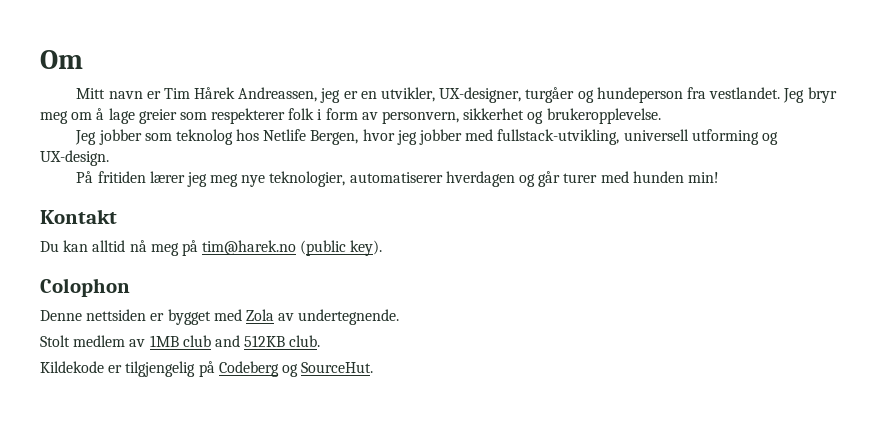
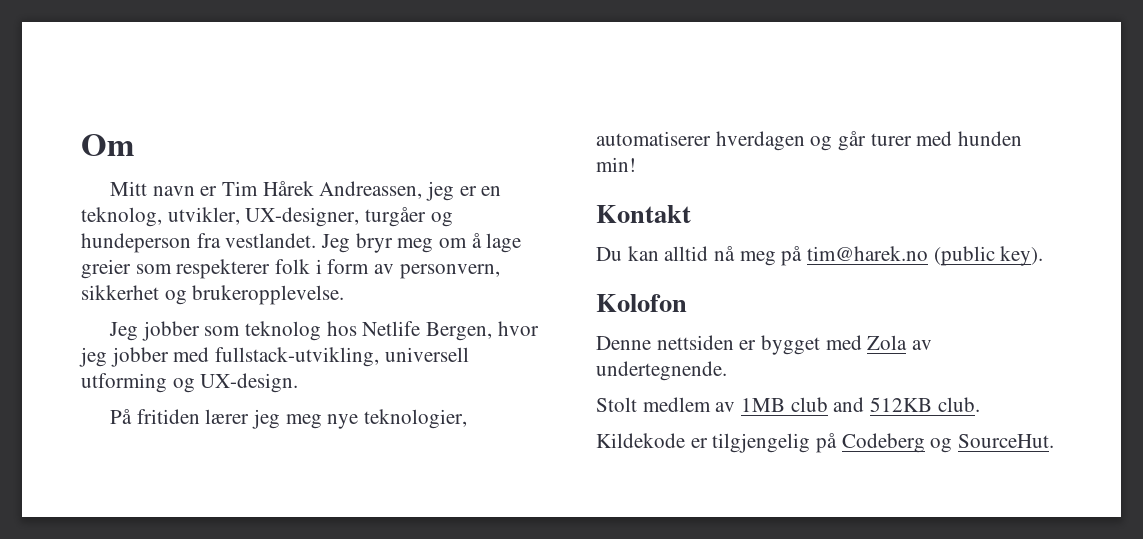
(377, 95) none -> [81,207,162,227] teknolog,
[40,278,130,297] Colophon -> [596,294,687,312] Kolofon

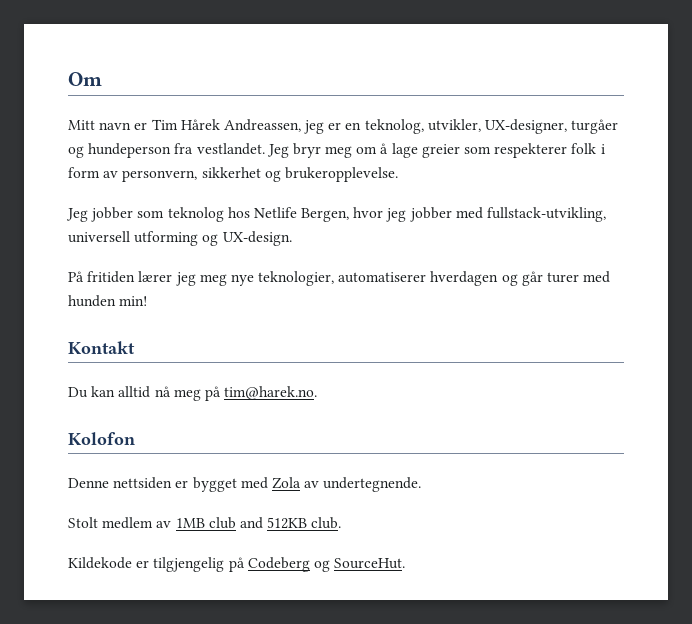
[807,246,1044,266] tim@harek.no (public key). -> [224,386,318,400] tim@harek.no.

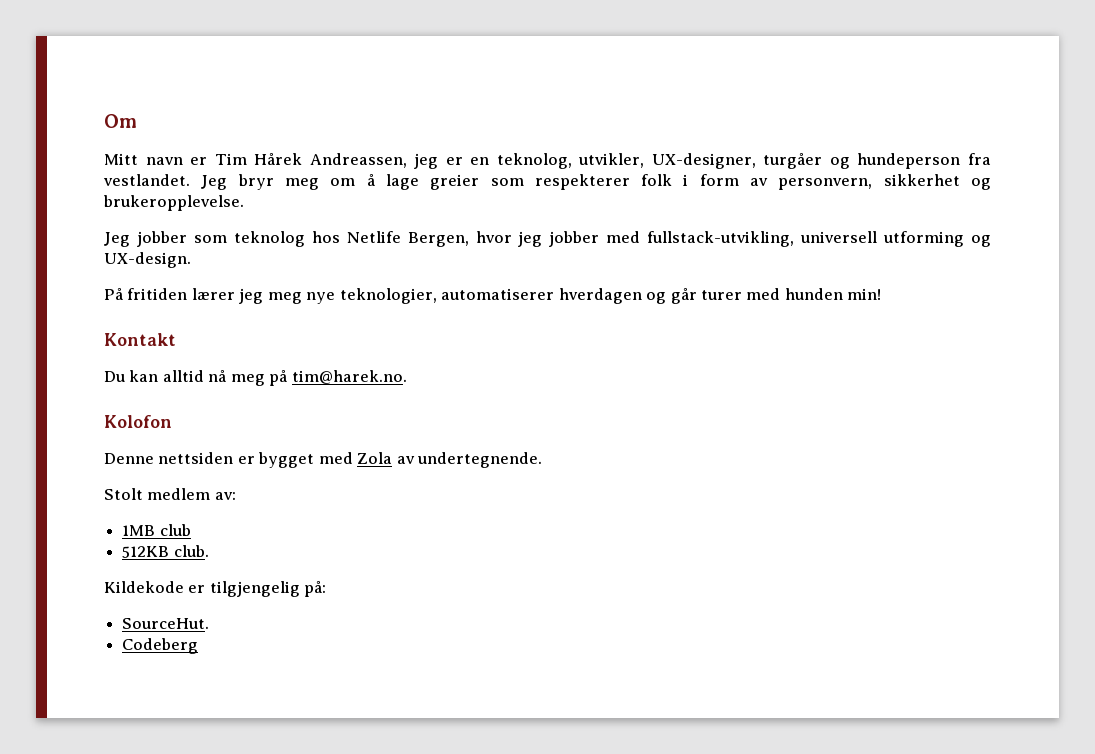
[156,521,172,528] av -> [214,492,236,500] av: //
[239,517,263,529] and -> (191, 530) //
[228,557,406,572] på Codeberg og SourceHut. -> [304,581,327,597] [122,618,210,629] [122,638,199,654] på: // SourceHut. // Codeberg

